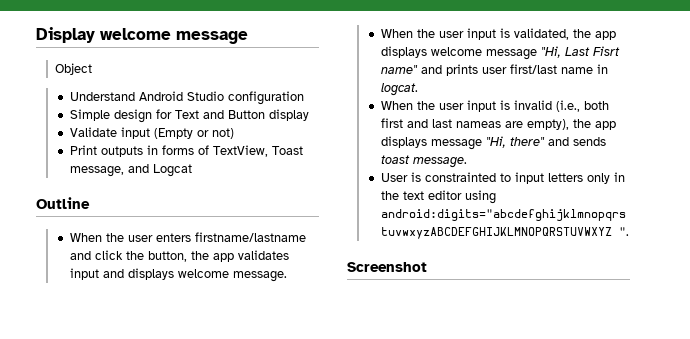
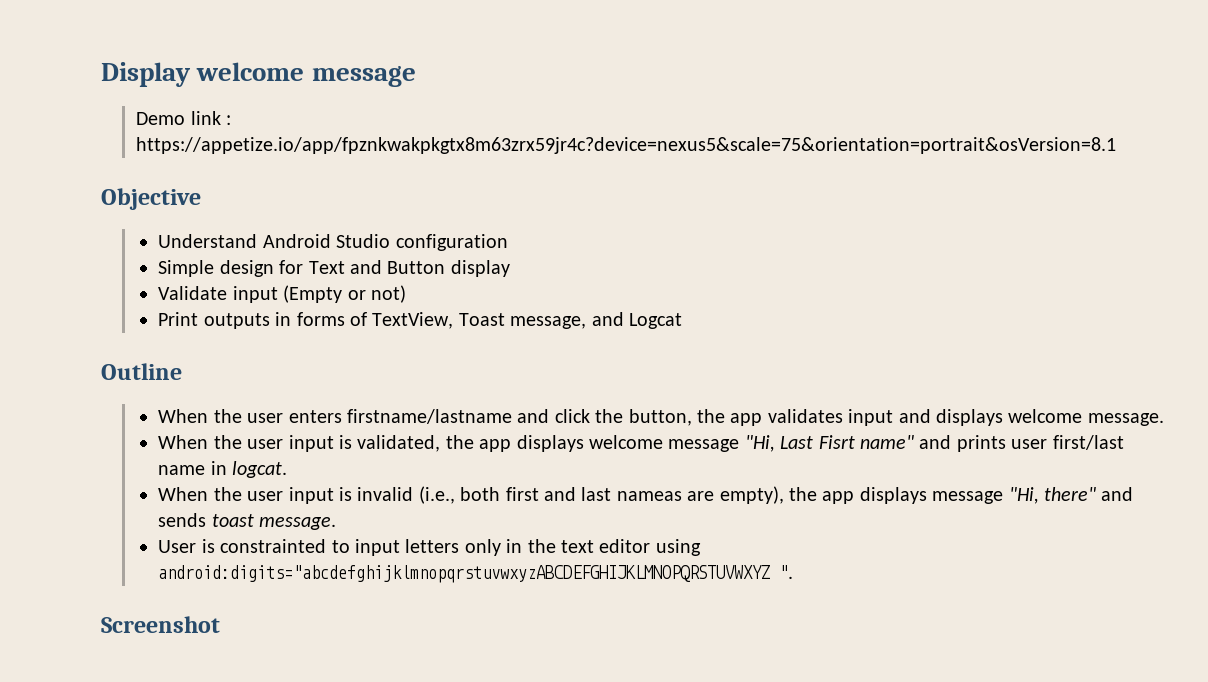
[55,63,93,75] Object -> [136,111,232,125] [136,137,1117,154] [101,188,201,210] Demo link : https://appetize.io/app/fpznkwakpkgtx8m63zrx59jr4c?device=nexus5&scale=75&orientation=portrait&osVersion=8.1 // Objective

